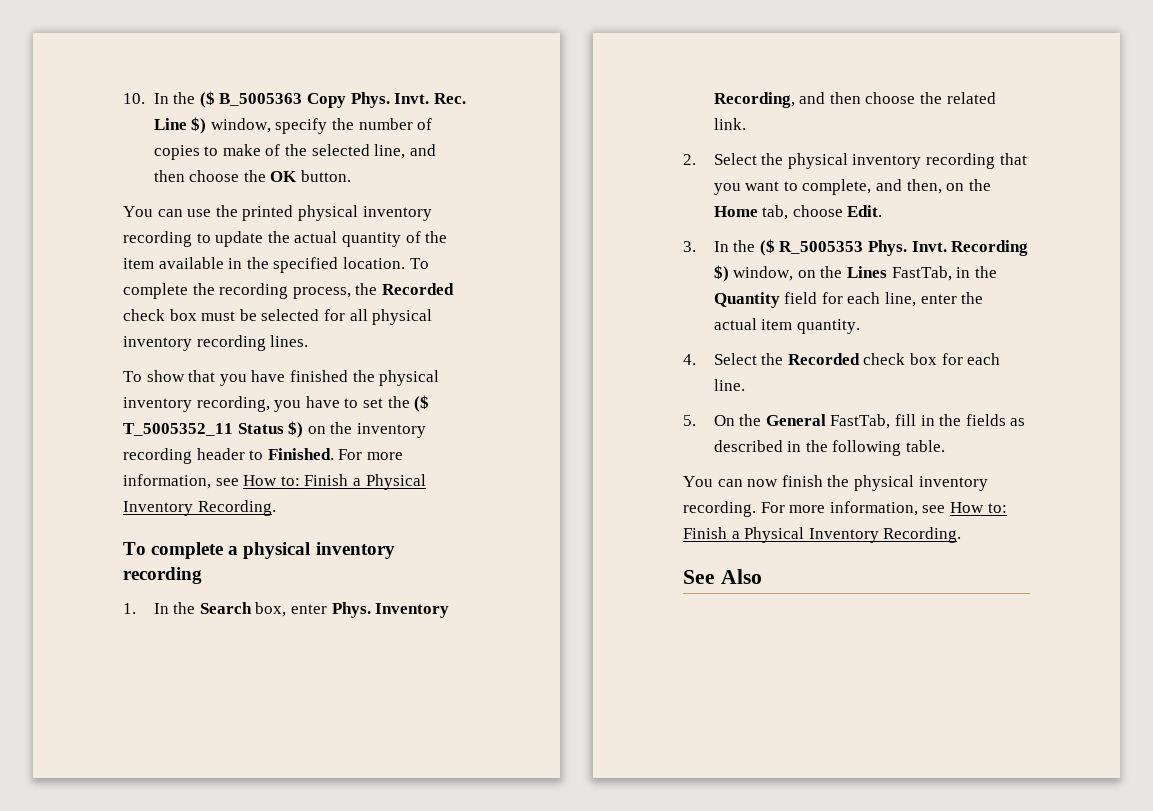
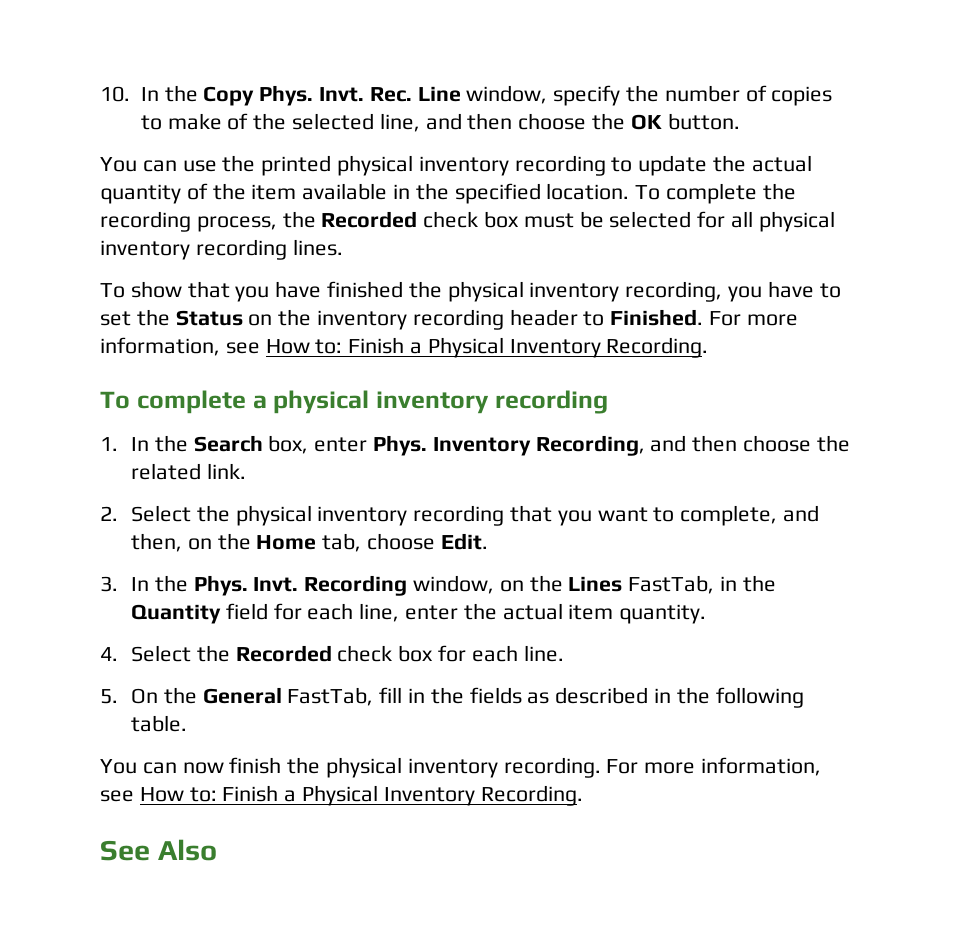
[199,91,303,108] ($ B_5005363 -> (198, 93) none
[191,117,207,134] $) -> (461, 94) none
[414,395,430,412] [123,421,304,438] ($ T_5005352_11 Status $) -> [175,310,243,326] Status
[759,239,864,256] ($ R_5005353 -> (188, 583) none
[713,265,729,282] $) -> (408, 585) none

